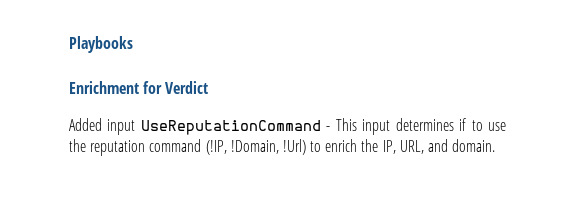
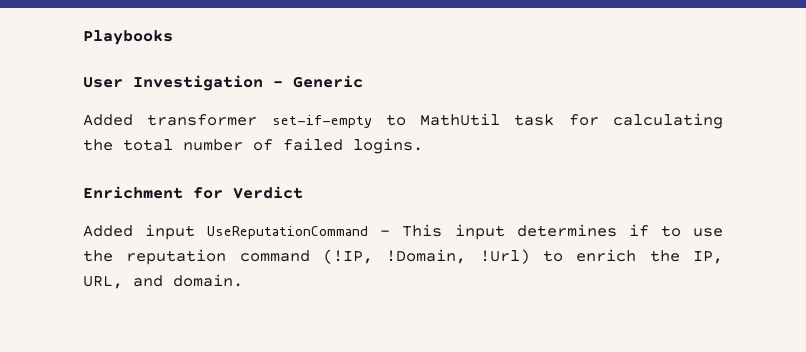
(133, 44) none -> [83,75,363,91] [83,113,723,129] [83,138,423,154] // User Investigation - Generic // Added transformer set-if-empty to MathUtil task for calculating the total number of failed logins.

